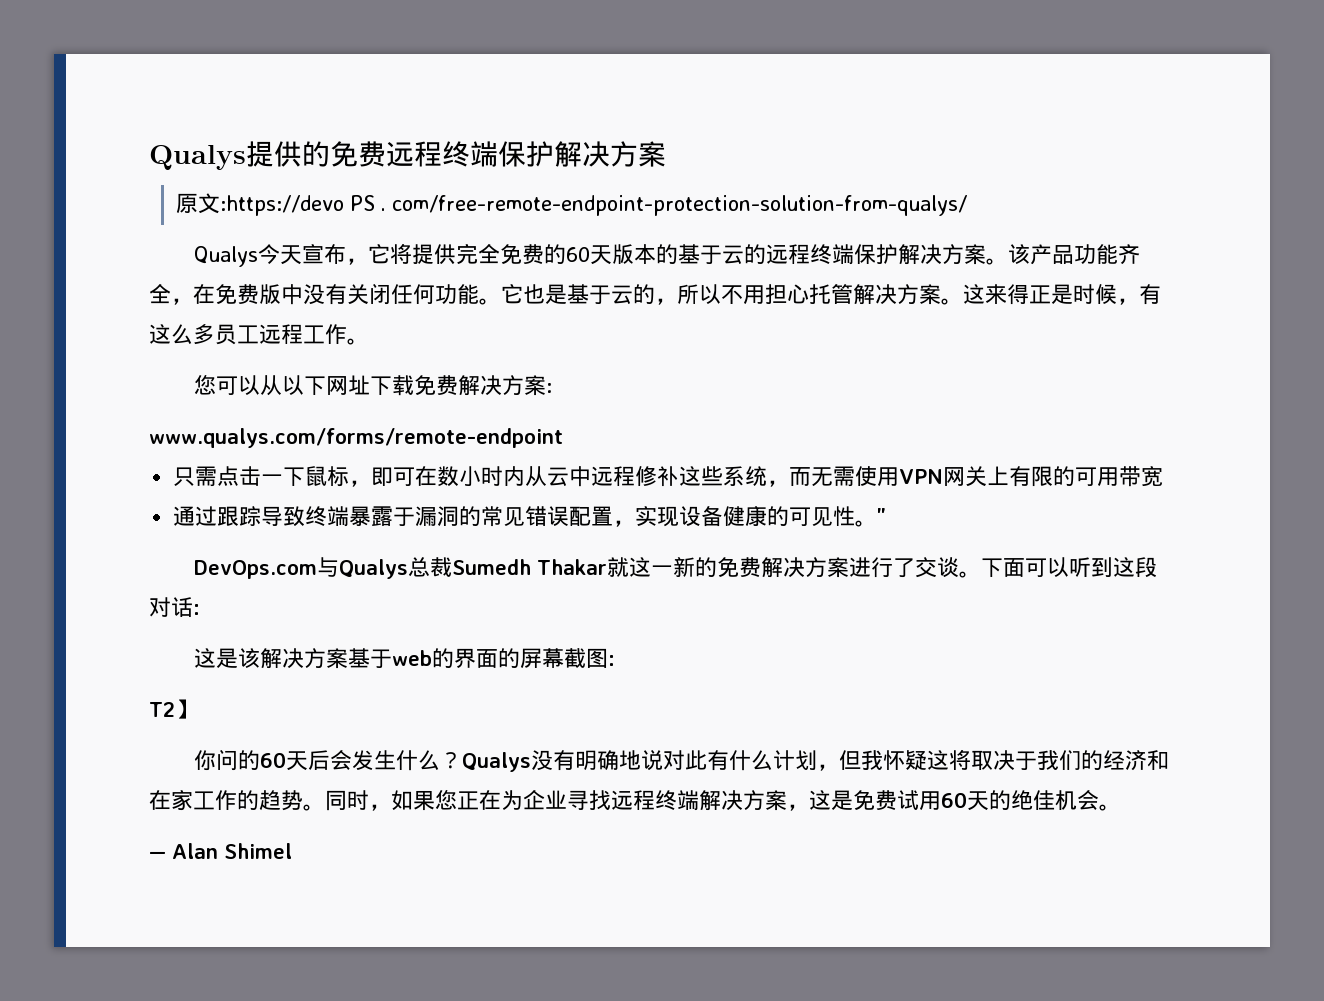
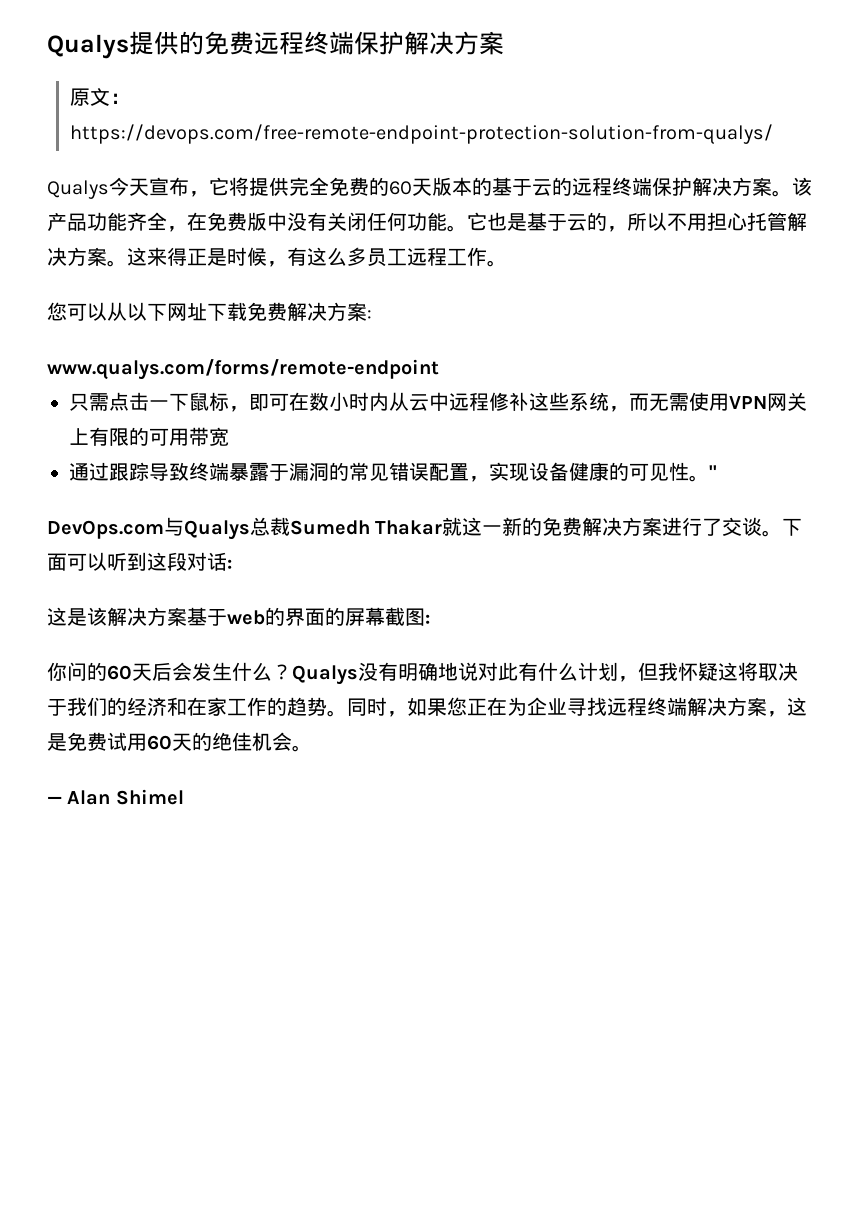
[220,195,968,216] :https://devo PS . com/free-remote-endpoint-protection-solution-from-qualys/ -> [110,93,131,104] [70,124,774,144] ：https://devops.com/free-remote-endpoint-protection-solution-from-qualys/
[149,699,197,719] // T2】 -> (430, 619) none

